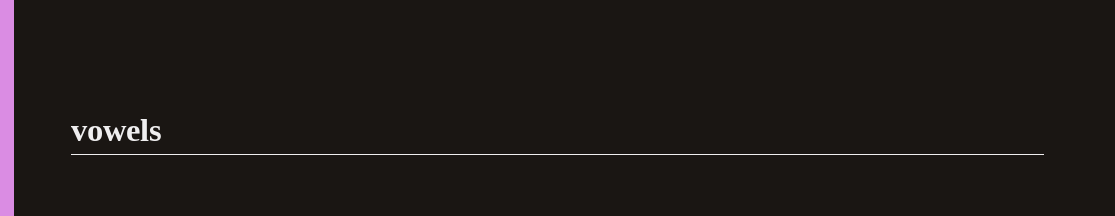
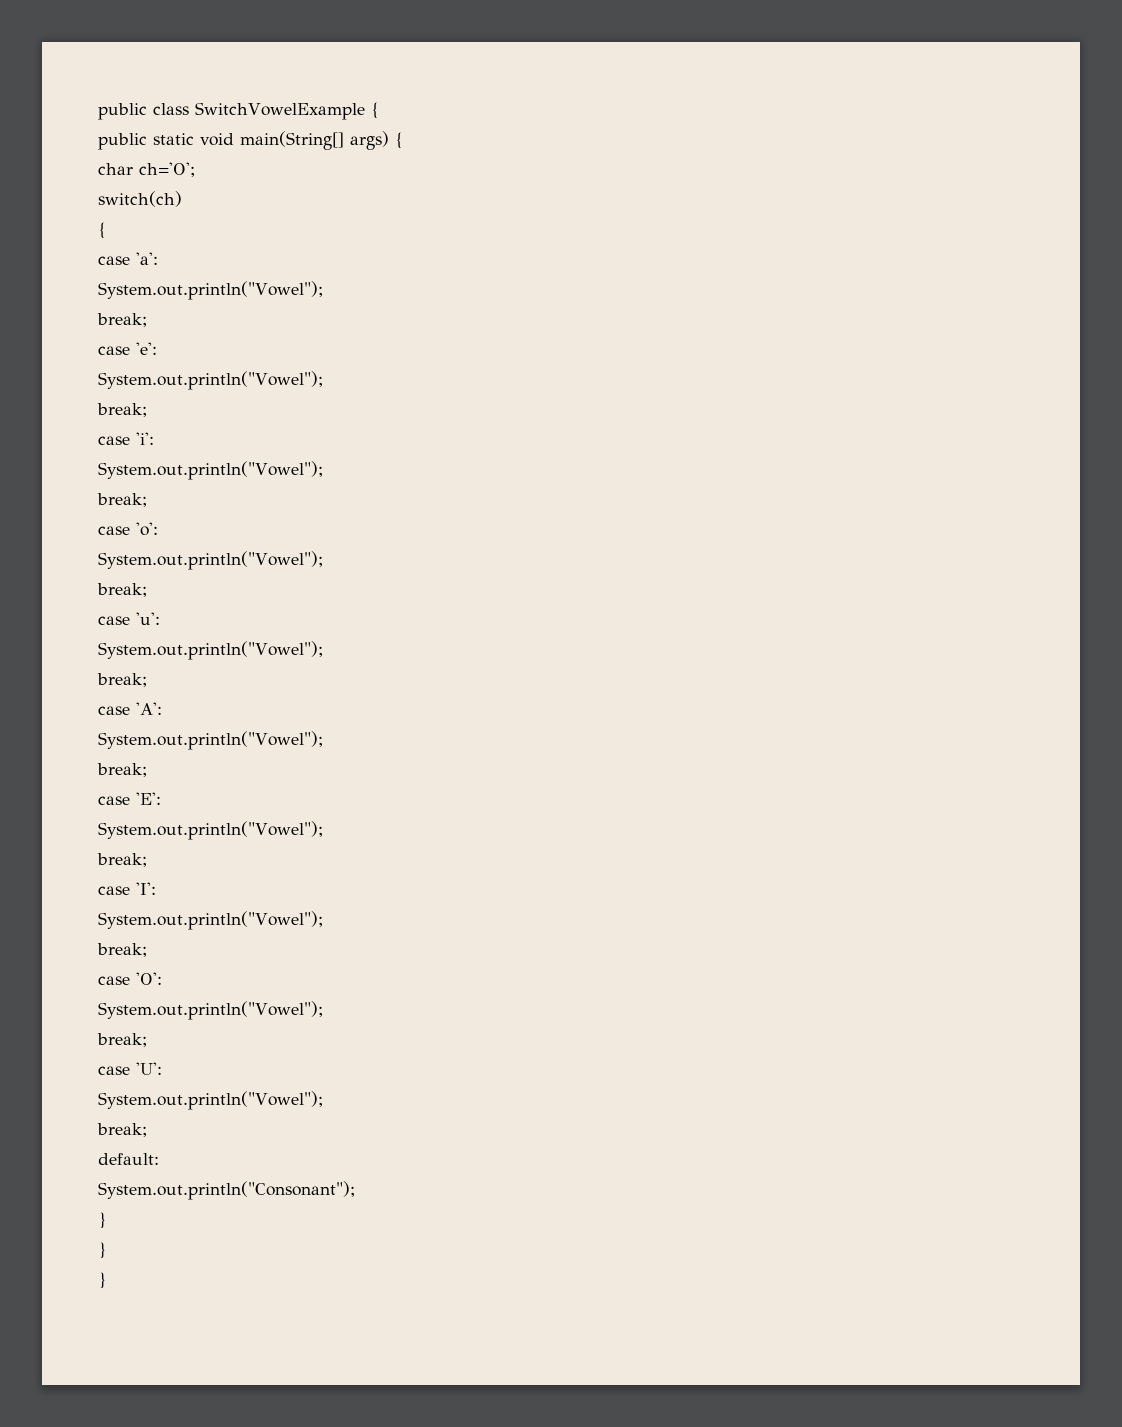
[71,119,162,141] vowels -> [98,102,380,120] [98,131,404,150] [98,162,195,177] [98,191,182,207] [98,222,107,239] [98,252,158,265] [98,281,323,300] [97,313,147,327] [98,342,157,355] [98,371,323,390] [97,403,147,417] [98,432,154,445] [98,461,323,480] [97,493,147,507] [98,522,158,536] [98,551,323,570] [97,583,147,597] [98,612,160,625] [98,641,323,660] [97,673,147,687] [98,702,162,715] [98,731,323,750] [97,763,147,777] [98,792,161,805] [98,821,323,840] [97,853,147,867] [98,882,156,895] [98,911,323,930] [97,943,147,957] [98,972,162,985] [98,1001,323,1020] [97,1033,147,1047] [98,1062,162,1075] [98,1091,323,1110] [97,1123,147,1137] [98,1153,159,1165] [98,1181,355,1200] [98,1212,107,1229] [98,1242,107,1259] [98,1272,107,1289] public class SwitchVowelExample { // public static void main(String[] args) { // char ch='O'; // switch(ch) // { // case 'a': // System.out.println("Vowel"); // break; // case 'e': // System.out.println("Vowel"); // break; // case 'i': // System.out.println("Vowel"); // break; // case 'o': // System.out.println("Vowel"); // break; // case 'u': // System.out.println("Vowel"); // break; // case 'A': // System.out.println("Vowel"); // break; // case 'E': // System.out.println("Vowel"); // break; // case 'I': // System.out.println("Vowel"); // break; // case 'O': // System.out.println("Vowel"); // break; // case 'U': // System.out.println("Vowel"); // break; // default: // System.out.println("Consonant"); // } // } // }

